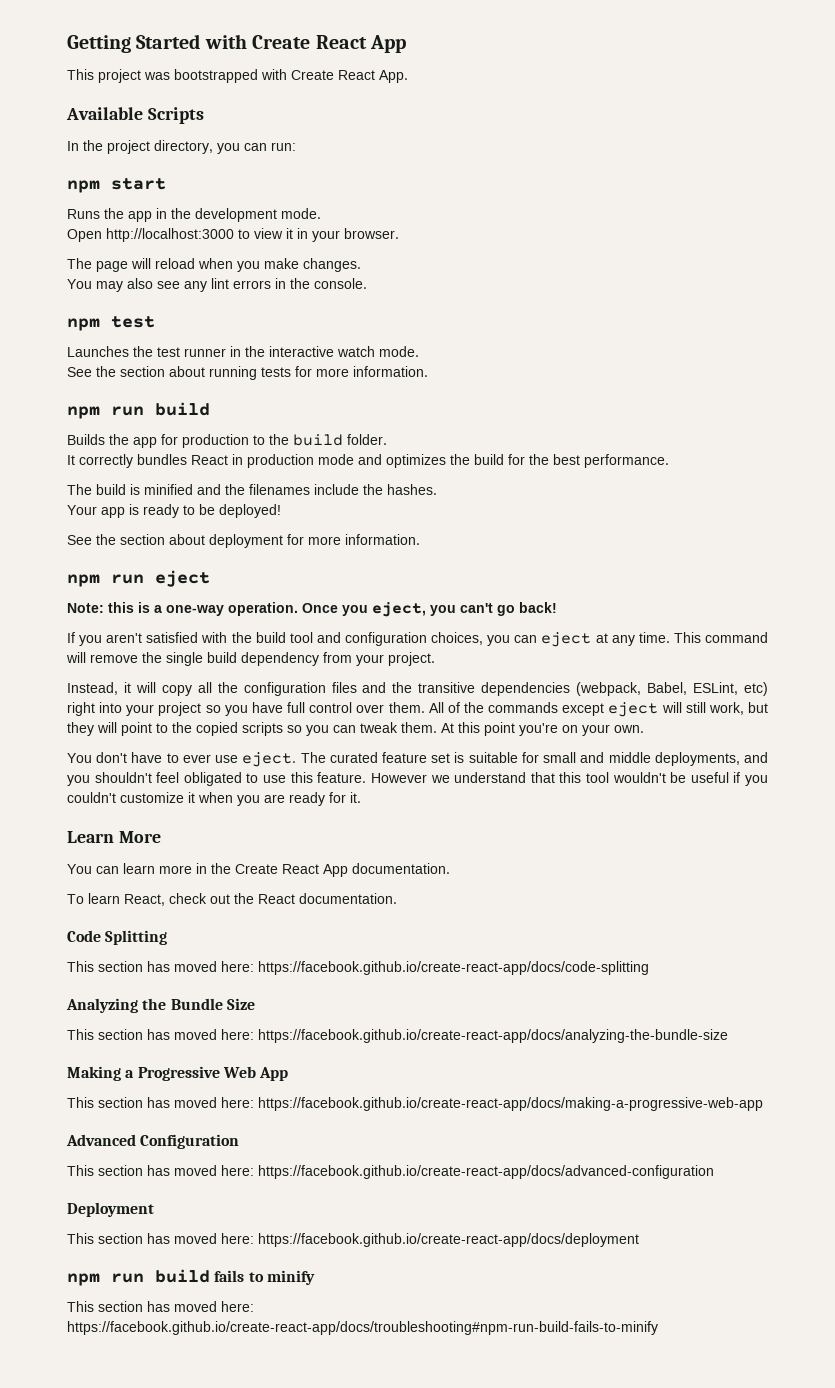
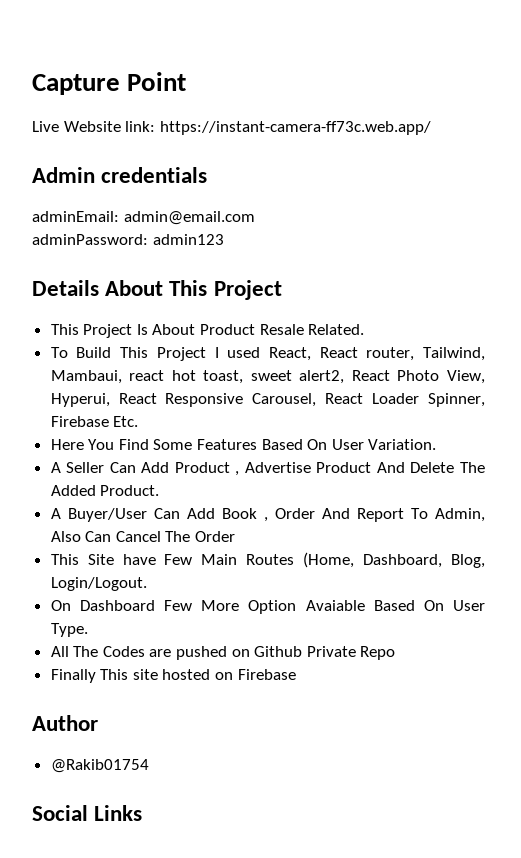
[67,34,406,53] [67,69,408,83] [66,107,204,124] [67,140,296,154] [67,178,166,193] [67,208,321,222] [67,228,399,242] [67,258,361,272] [67,278,367,292] [67,316,155,331] [67,346,419,357] [67,366,428,380] [67,402,210,419] [67,434,387,448] [67,454,669,468] [67,484,437,495] [67,504,281,518] [67,534,420,548] [67,570,210,587] [67,602,557,617] [67,632,768,647] [66,652,435,666] [67,682,768,696] [67,702,768,717] [67,722,644,736] [67,752,768,767] [67,772,768,786] [67,792,361,806] [67,831,161,843] [67,863,450,877] [67,893,397,906] [67,930,168,945] [67,961,649,975] [66,998,255,1013] [67,1029,728,1043] [67,1066,289,1081] [67,1097,763,1111] [66,1134,240,1149] [67,1165,714,1179] [67,1202,154,1217] [67,1233,639,1247] [67,1269,315,1286] [67,1301,254,1312] [67,1321,658,1335] Getting Started with Create React App // This project was bootstrapped with Create React App. // Available Scripts // In the project directory, you can run: // npm start // Runs the app in the development mode. // Open http://localhost:3000 to view it in your browser. // The page will reload when you make changes. // You may also see any lint errors in the console. // npm test // Launches the test runner in the interactive watch mode. // See the section about running tests for more information. // npm run build // Builds the app for production to the build folder. // It correctly bundles React in production mode and optimizes the build for the best performance. // The build is minified and the filenames include the hashes. // Your app is ready to be deployed! // See the section about deployment for more information. // npm run eject // Note: this is a one-way operation. Once you eject, you can't go back! // If you aren't satisfied with the build tool and configuration choices, you can eject at any time. This command will remove the single build dependency from your project. // Instead, it will copy all the configuration files and the transitive dependencies (webpack, Babel, ESLint, etc) right into your project so you have full control over them. All of the commands except eject will still work, but they will point to the copied scripts so you can tweak them. At this point you're on your own. // You don't have to ever use eject. The curated feature set is suitable for small and middle deployments, and you shouldn't feel obligated to use this feature. However we understand that this tool wouldn't be useful if you couldn't customize it when you are ready for it. // Learn More // You can learn more in the Create React App documentation. // To learn React, check out the React documentation. // Code Splitting // This section has moved here: https://facebook.github.io/create-react-app/docs/code-splitting // Analyzing the Bundle Size // This section has moved here: https://facebook.github.io/create-react-app/docs/analyzing-the-bundle-size // Making a Progressive Web App // This section has moved here: https://facebook.github.io/create-react-app/docs/making-a-progressive-web-app // Advanced Configuration // This section has moved here: https://facebook.github.io/create-react-app/docs/advanced-configuration // Deployment // This section has moved here: https://facebook.github.io/create-react-app/docs/deployment // npm run build fails to minify // This section has moved here: https://facebook.github.io/create-react-app/docs/troubleshooting#npm-run-build-fails-to-minify -> [32,72,187,95] [32,121,431,135] [32,167,208,183] [32,211,255,225] [32,234,224,245] [32,280,282,300] [50,324,365,338] [50,347,485,361] [50,370,486,384] [50,393,485,407] [50,416,139,427] [50,439,437,450] [50,462,485,476] [50,485,160,496] [50,508,485,522] [50,531,236,542] [50,552,486,568] [50,577,147,591] [50,600,486,614] [50,623,88,637] [50,646,396,660] [50,669,296,683] [32,715,98,731] [50,759,149,773] [32,805,143,821] Capture Point // Live Website link: https://instant-camera-ff73c.web.app/ // Admin credentials // adminEmail: admin@email.com // adminPassword: admin123 // Details About This Project // This Project Is About Product Resale Related. // To Build This Project I used React, React router, Tailwind, Mambaui, react hot toast, sweet alert2, React Photo View, Hyperui, React Responsive Carousel, React Loader Spinner, Firebase Etc. // Here You Find Some Features Based On User Variation. // A Seller Can Add Product , Advertise Product And Delete The Added Product. // A Buyer/User Can Add Book , Order And Report To Admin, Also Can Cancel The Order // This Site have Few Main Routes (Home, Dashboard, Blog, Login/Logout. // On Dashboard Few More Option Avaiable Based On User Type. // All The Codes are pushed on Github Private Repo // Finally This site hosted on Firebase // Author // @Rakib01754 // Social Links

